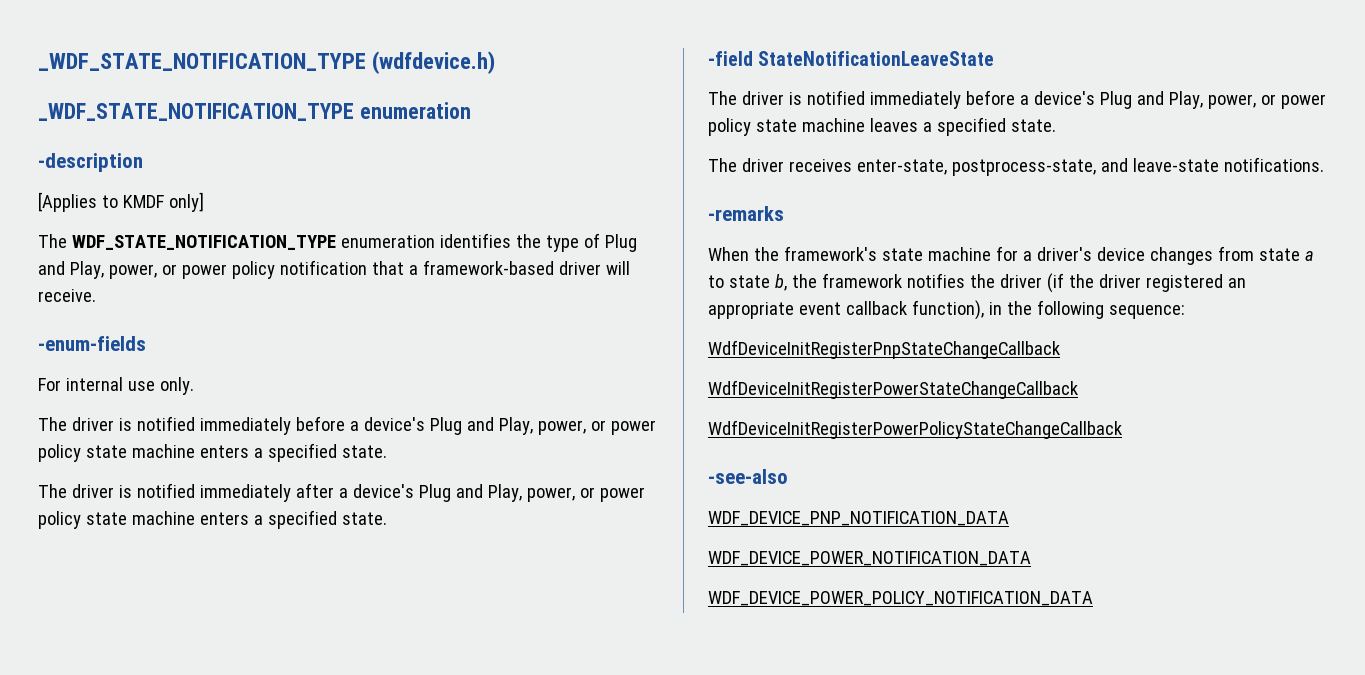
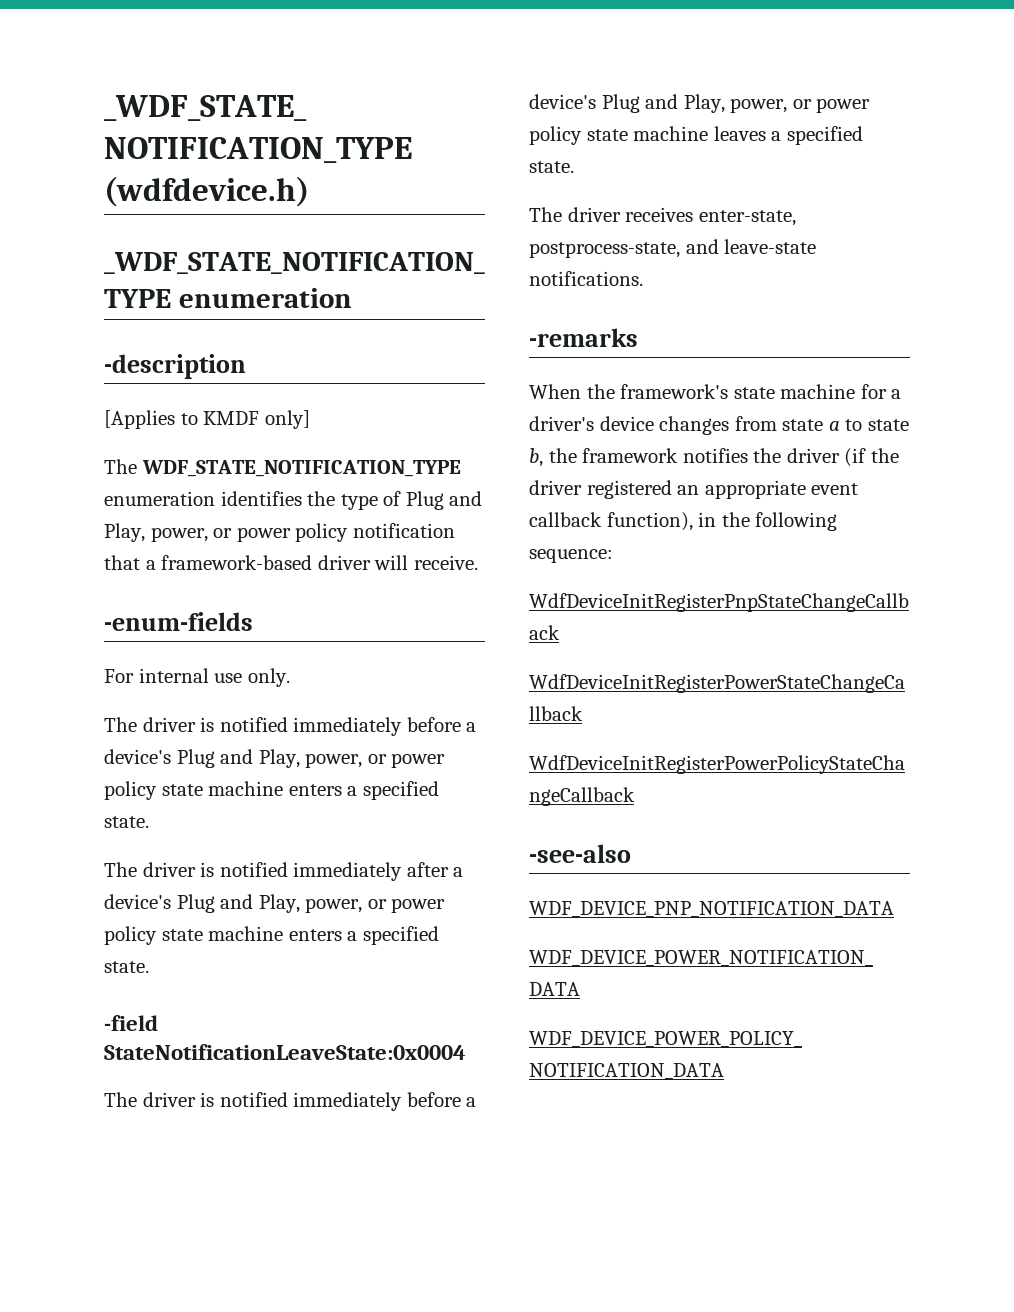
[758,51,995,66] StateNotificationLeaveState -> [104,1044,466,1060] StateNotificationLeaveState:0x0004

